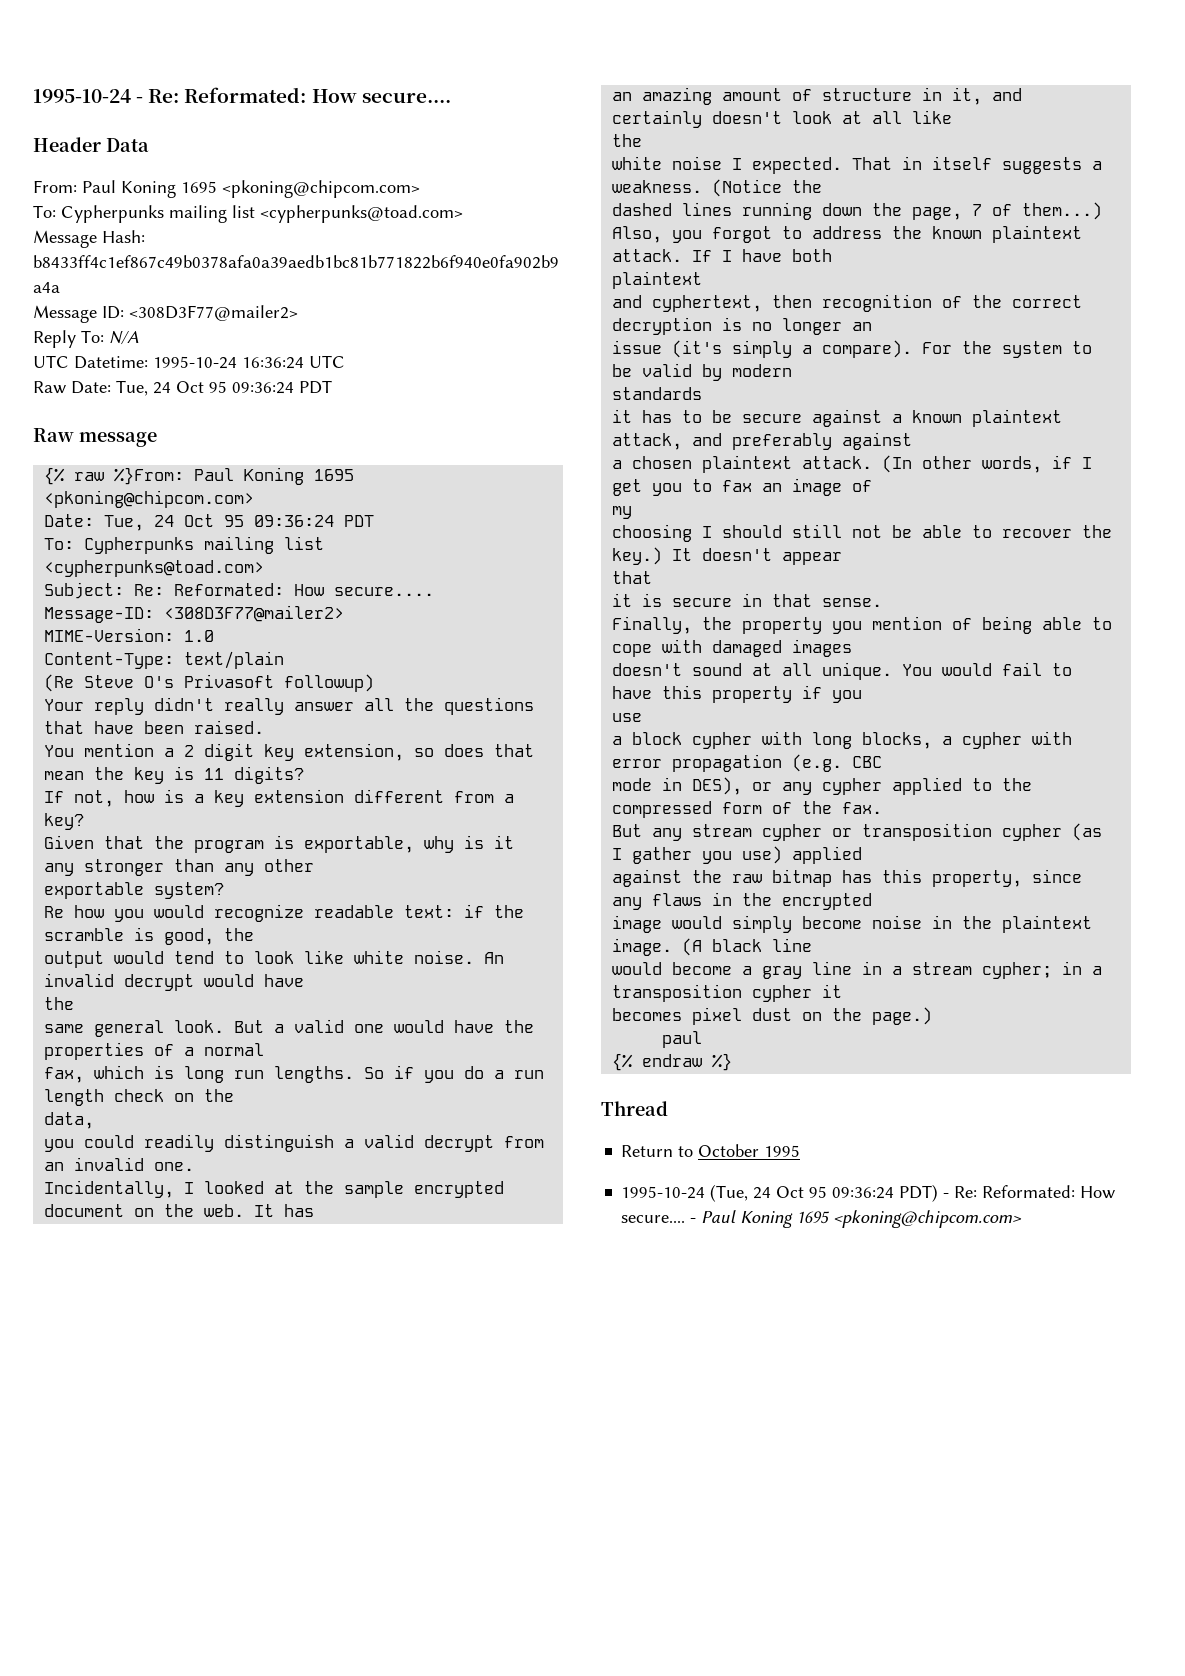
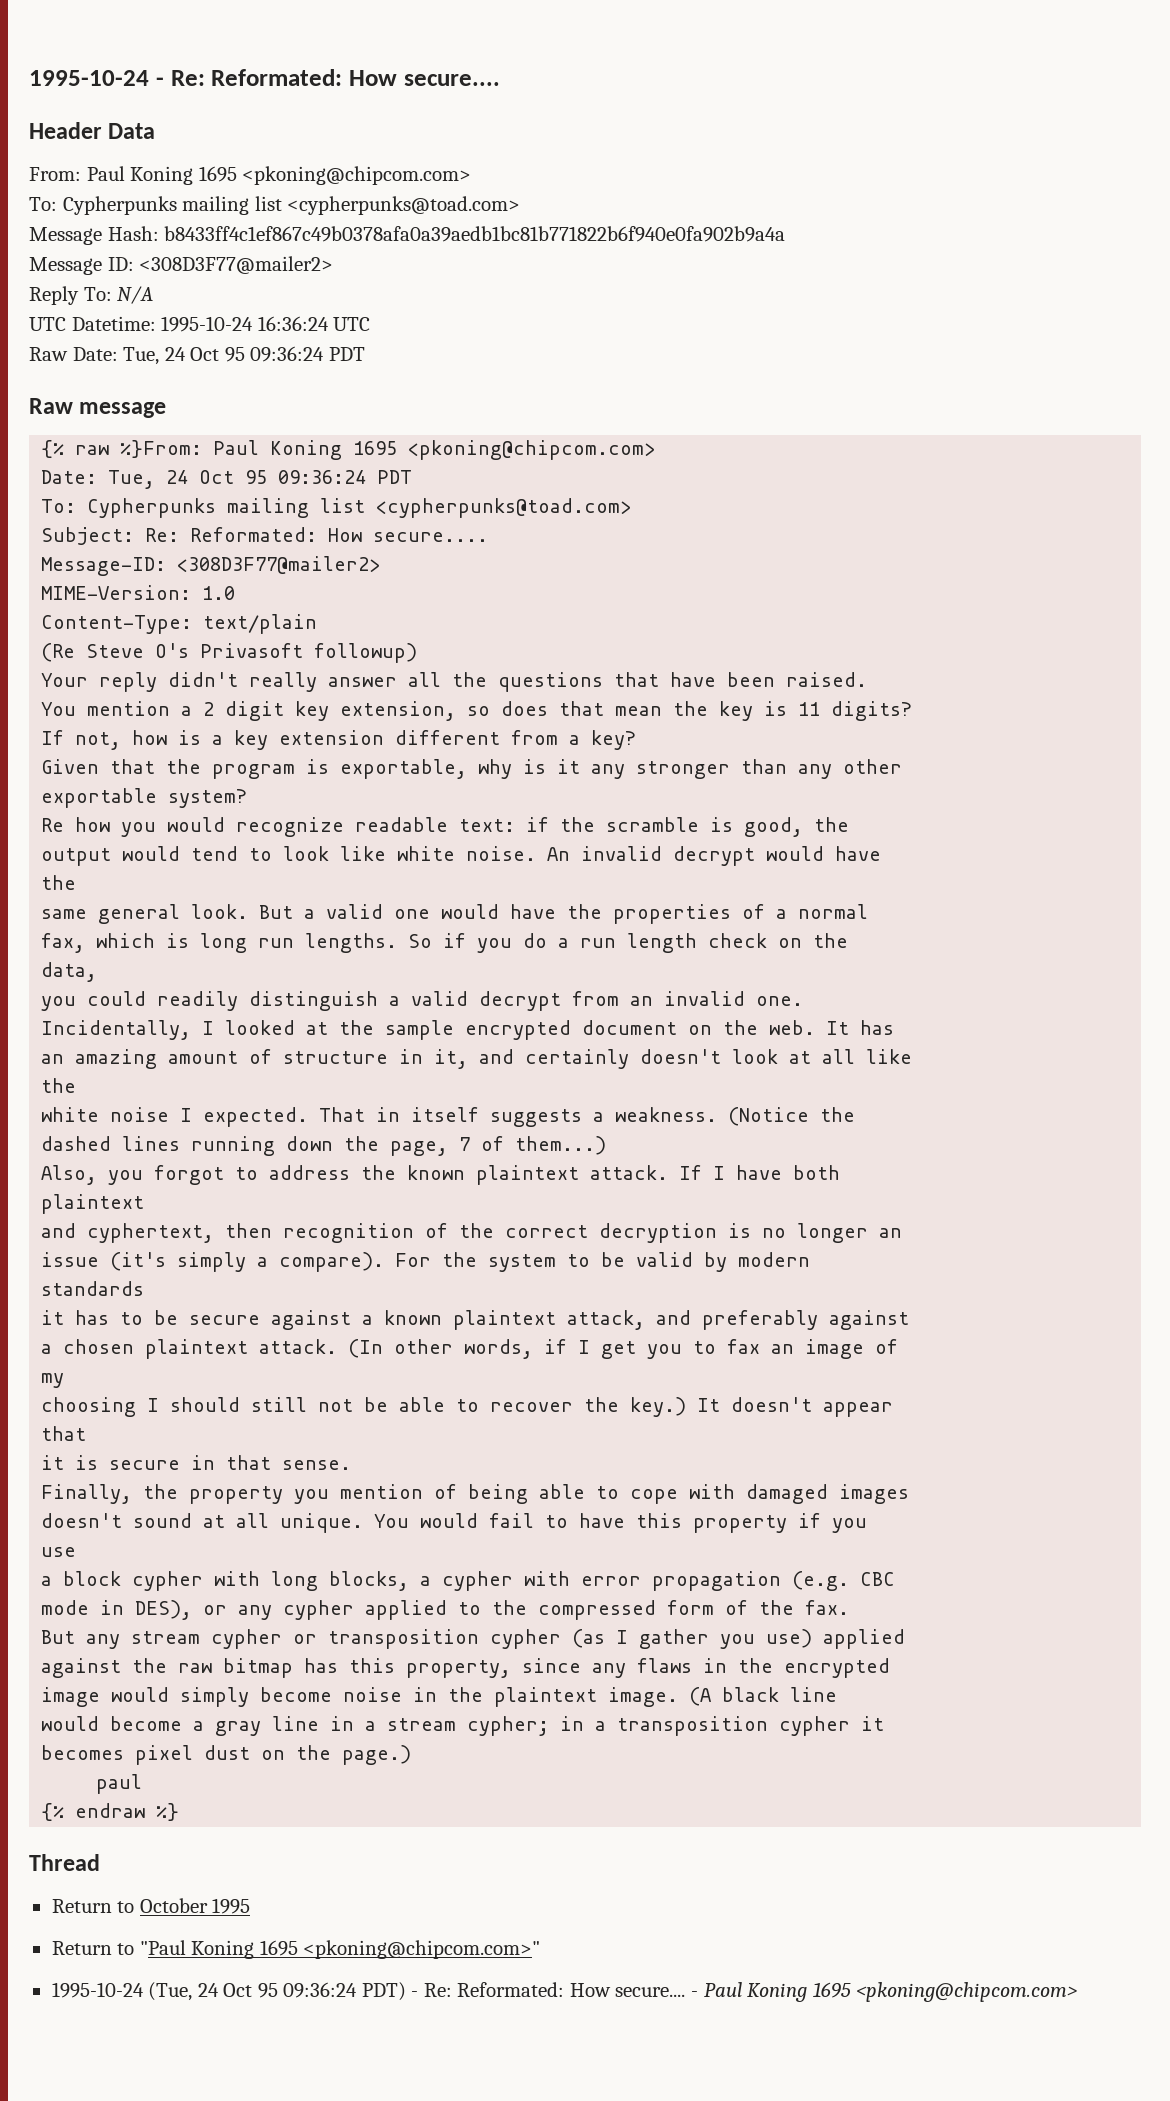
(801, 1151) none -> [51,1940,541,1959] // Return to "Paul Koning 1695 <pkoning@chipcom.com>"

